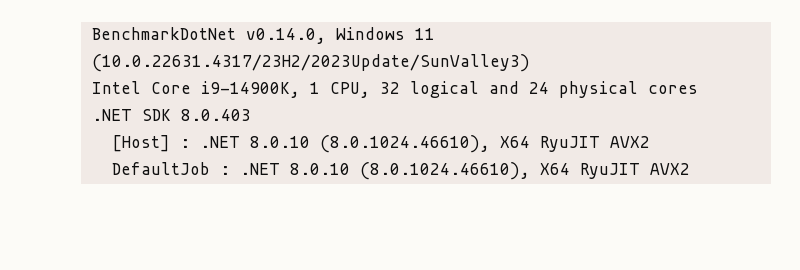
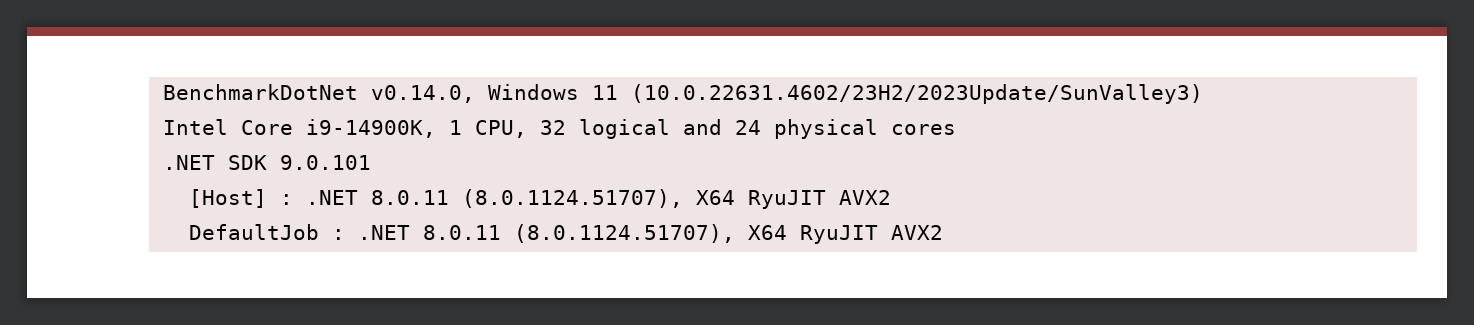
[91,54,530,72] (10.0.22631.4317/23H2/2023Update/SunValley3) -> [630,84,1203,104] (10.0.22631.4602/23H2/2023Update/SunValley3)
[180,109,251,121] 8.0.403 -> [279,155,371,170] 9.0.101
[249,135,490,153] 8.0.10 (8.0.1024.46610), -> [370,189,683,208] 8.0.11 (8.0.1124.51707),
[289,162,530,180] 8.0.10 (8.0.1024.46610), -> [422,224,735,243] 8.0.11 (8.0.1124.51707),

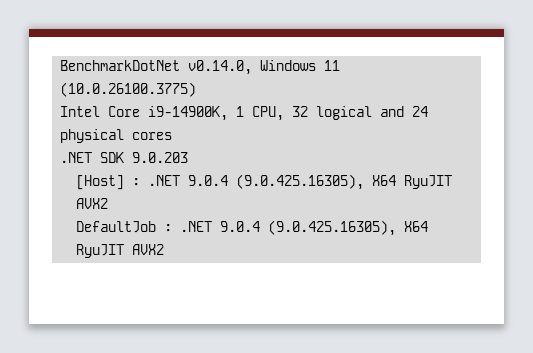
[630,84,1203,104] (10.0.22631.4602/23H2/2023Update/SunValley3) -> [59,82,196,97] (10.0.26100.3775)
[279,155,371,170] 9.0.101 -> [131,152,188,163] 9.0.203
[370,189,683,208] 8.0.11 (8.0.1124.51707), -> [187,174,364,190] 9.0.4 (9.0.425.16305),
[422,224,735,243] 8.0.11 (8.0.1124.51707), -> [219,220,396,236] 9.0.4 (9.0.425.16305),

